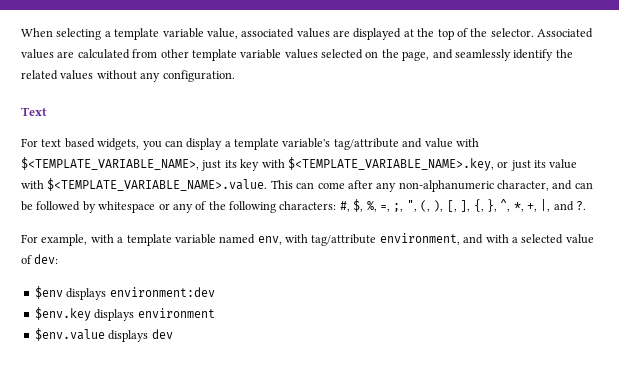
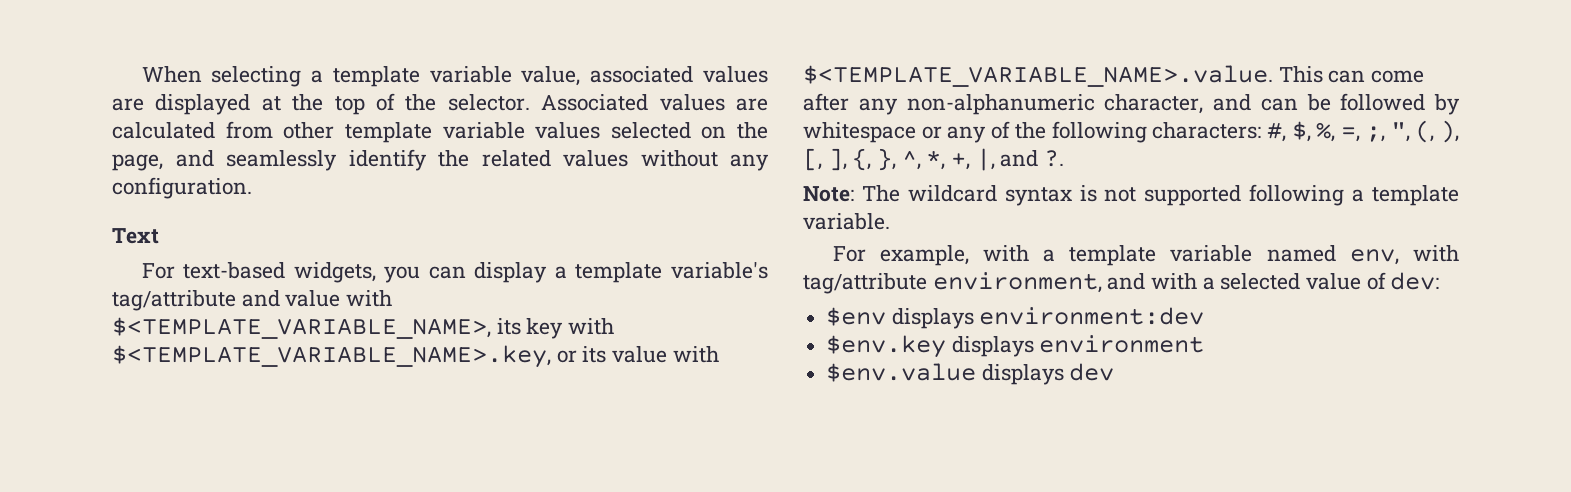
[41,138,95,148] text based -> [183,262,286,279] text-based
[201,160,222,171] just -> (491, 328) none
[510,160,531,171] just -> (577, 356) none
(587, 205) none -> [803,184,1459,206] [803,213,890,230] // Note: The wildcard syntax is not supported following a template variable.

